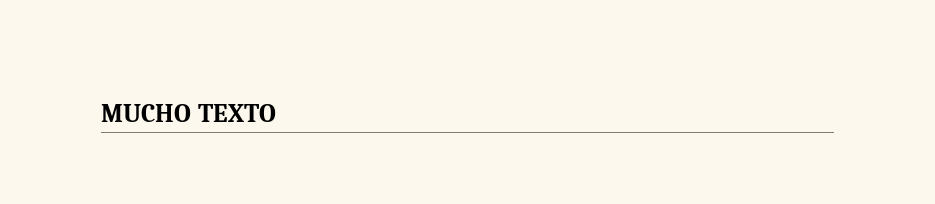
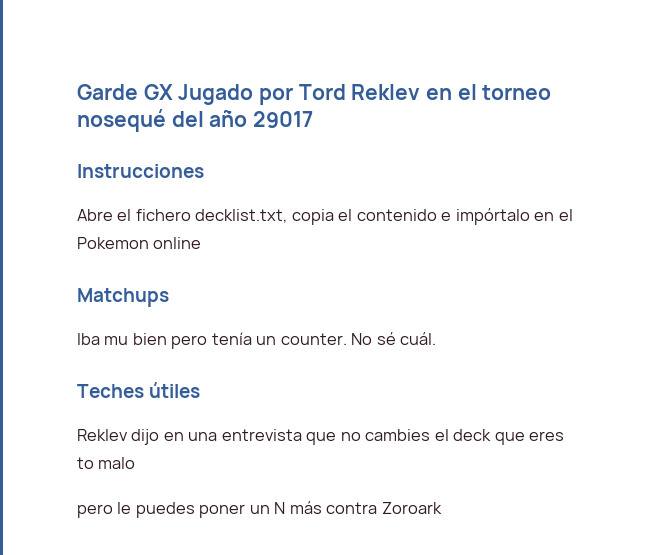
[101,104,276,122] MUCHO TEXTO -> [77,84,552,105] [77,109,314,132] [77,164,204,178] [77,208,573,225] [77,237,202,249] [77,288,169,307] [77,332,437,349] [77,382,201,398] [77,429,565,445] [77,457,136,469] [77,501,442,518] Garde GX Jugado por Tord Reklev en el torneo nosequé del año 29017 // Instrucciones // Abre el fichero decklist.txt, copia el contenido e impórtalo en el Pokemon online // Matchups // Iba mu bien pero tenía un counter. No sé cuál. // Teches útiles // Reklev dijo en una entrevista que no cambies el deck que eres to malo // pero le puedes poner un N más contra Zoroark

